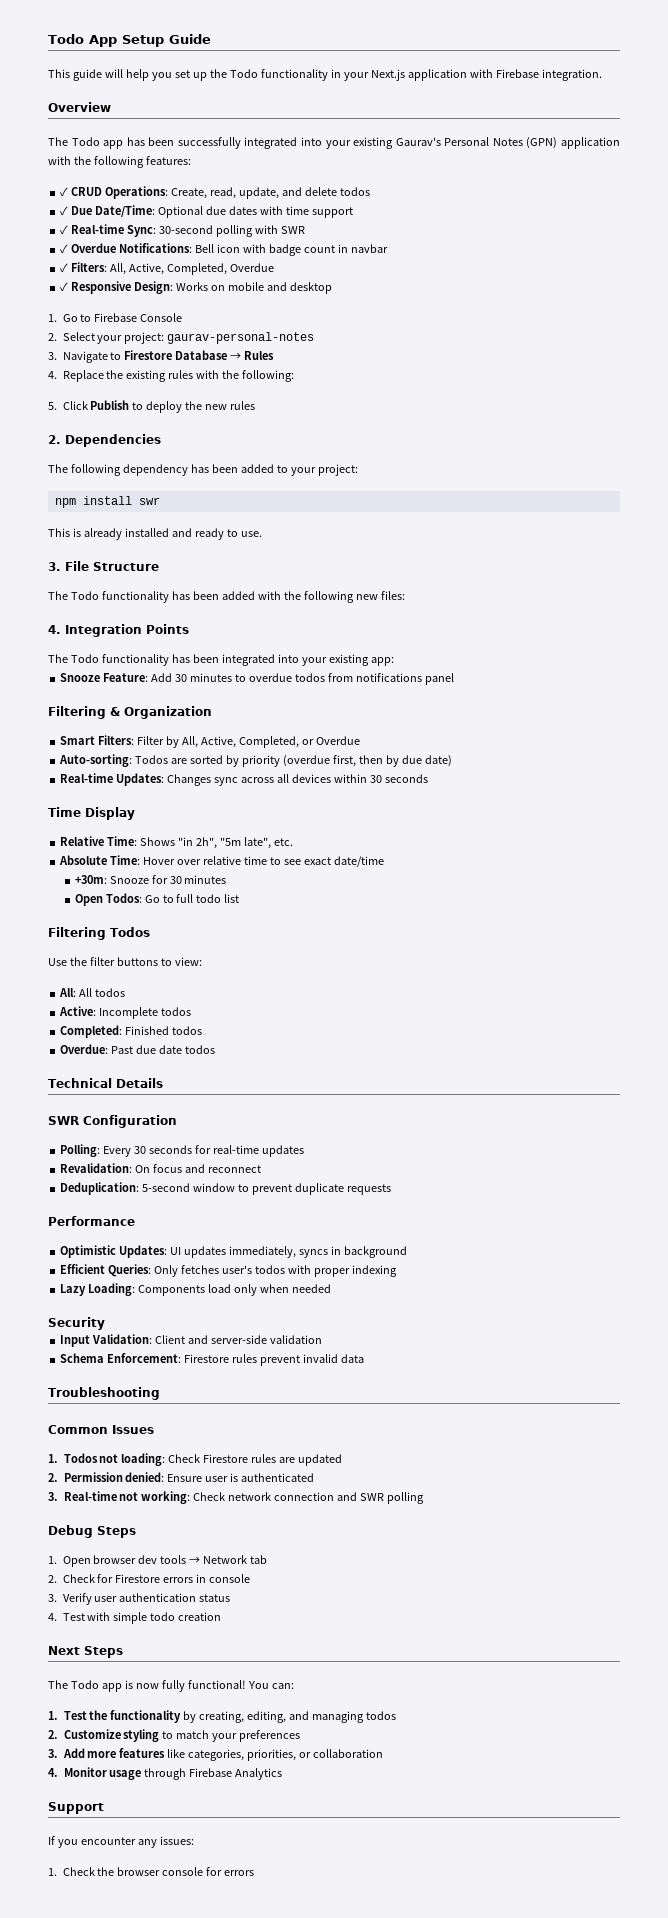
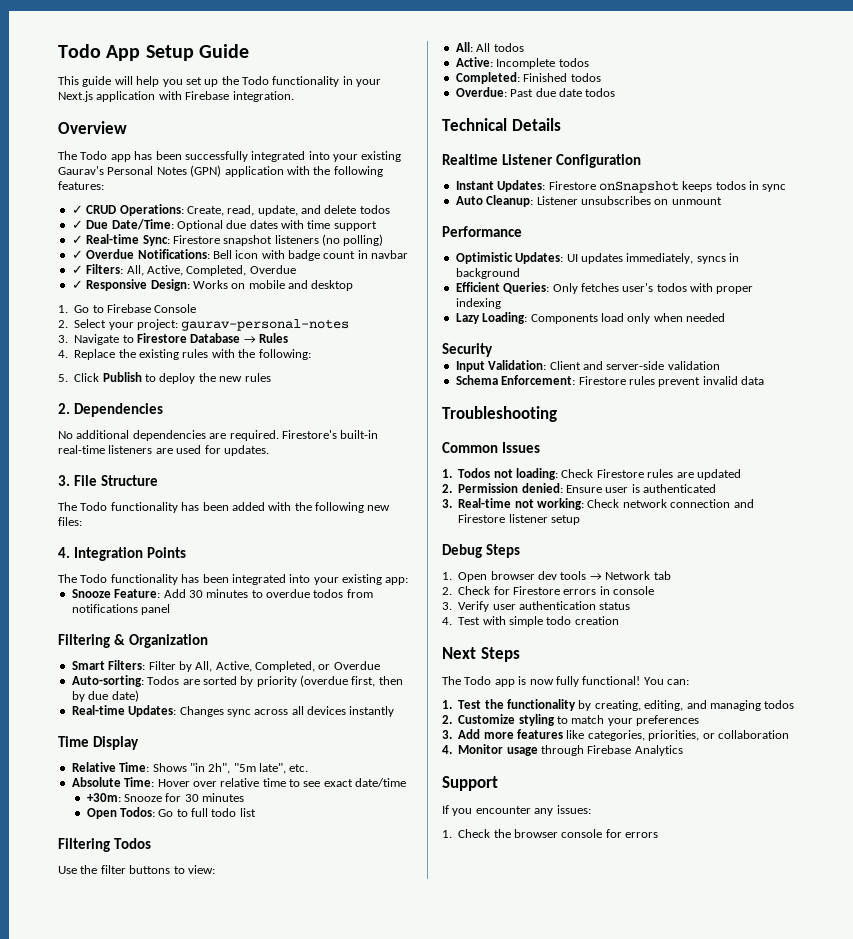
[159,225,305,237] 30-second polling with SWR -> [172,234,384,246] Firestore snapshot listeners (no polling)
[48,464,358,476] [54,496,160,508] [48,528,262,540] The following dependency has been added to your project: // npm install swr // This is already installed and ready to use. -> [58,430,379,441] [58,445,269,456] No additional dependencies are required. Firestore's built-in real-time listeners are used for updates.
[333,774,428,783] within 30 seconds -> [349,706,395,717] instantly
[48,1116,79,1125] SWR -> [442,154,553,165] Realtime Listener
[60,1144,304,1157] [60,1163,261,1173] [60,1182,391,1195] Polling: Every 30 seconds for real-time updates // Revalidation: On focus and reconnect // Deduplication: 5-second window to prevent duplicate requests -> [455,180,787,193] [455,195,722,207] Instant Updates: Firestore onSnapshot keeps todos in sync // Auto Cleanup: Listener unsubscribes on unmount
[360,1492,425,1504] SWR polling -> [458,514,580,525] Firestore listener setup

